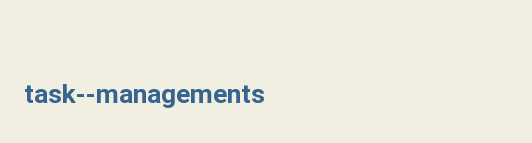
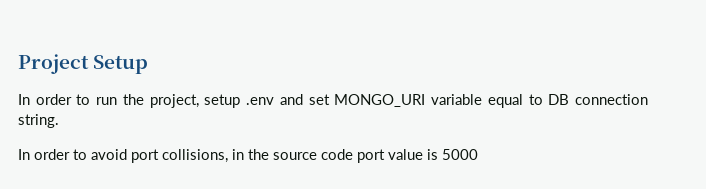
[24,84,265,108] task--managements -> [18,54,149,74] [18,94,649,108] [18,114,59,128] [18,149,478,163] Project Setup // In order to run the project, setup .env and set MONGO_URI variable equal to DB connection string. // In order to avoid port collisions, in the source code port value is 5000

